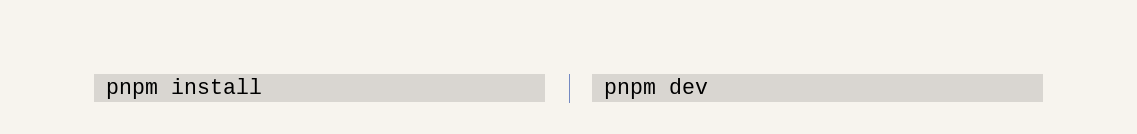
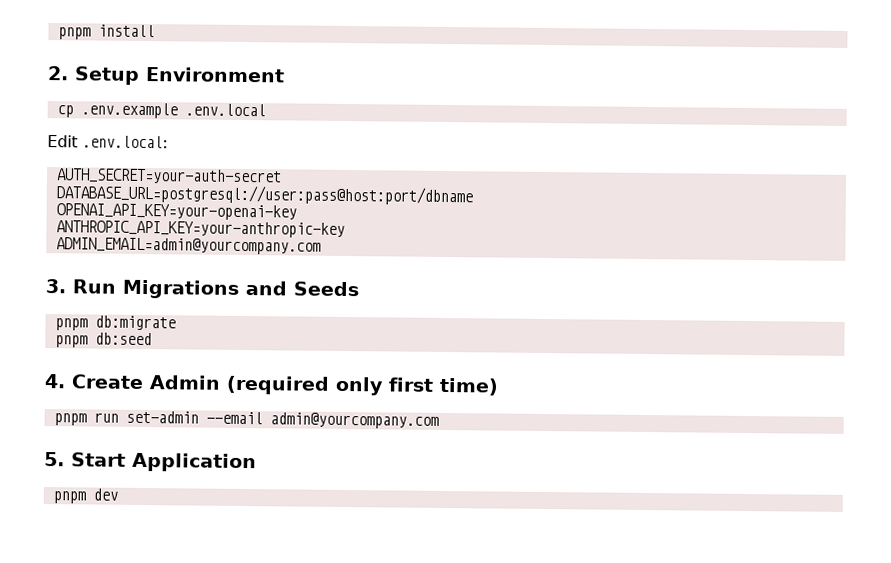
(262, 86) none -> [47,66,285,85] [56,102,266,119] [47,135,168,149] [55,168,282,185] [55,184,473,206] [55,203,297,221] [55,220,345,238] [55,237,321,255] [45,279,359,299] [54,315,176,331] [54,332,152,348] [44,374,499,396] [53,410,439,429] [44,452,257,473] // 2. Setup Environment // cp .env.example .env.local // Edit .env.local: // AUTH_SECRET=your-auth-secret // DATABASE_URL=postgresql://user:pass@host:port/dbname // OPENAI_API_KEY=your-openai-key // ANTHROPIC_API_KEY=your-anthropic-key // ADMIN_EMAIL=admin@yourcompany.com // 3. Run Migrations and Seeds // pnpm db:migrate // pnpm db:seed // 4. Create Admin (required only first time) // pnpm run set-admin --email admin@yourcompany.com // 5. Start Application

